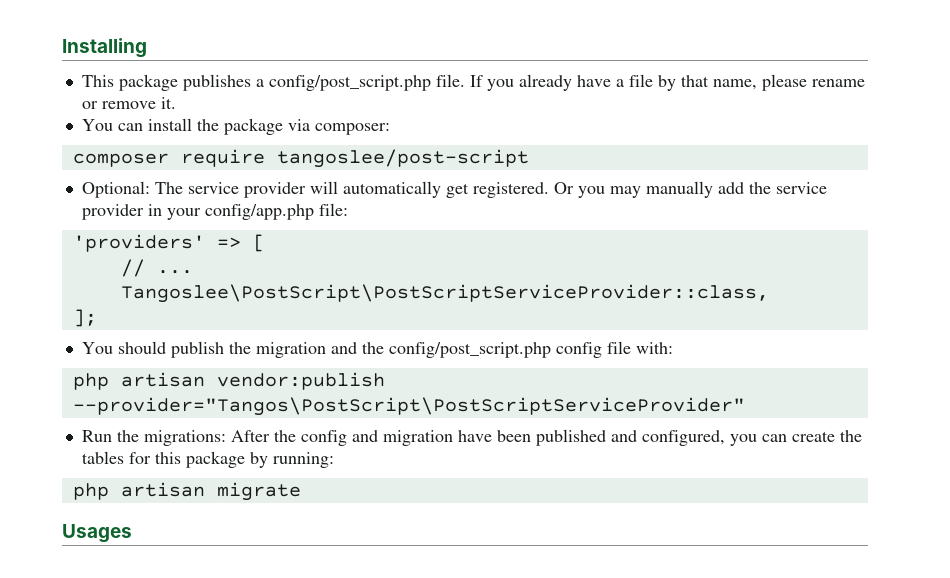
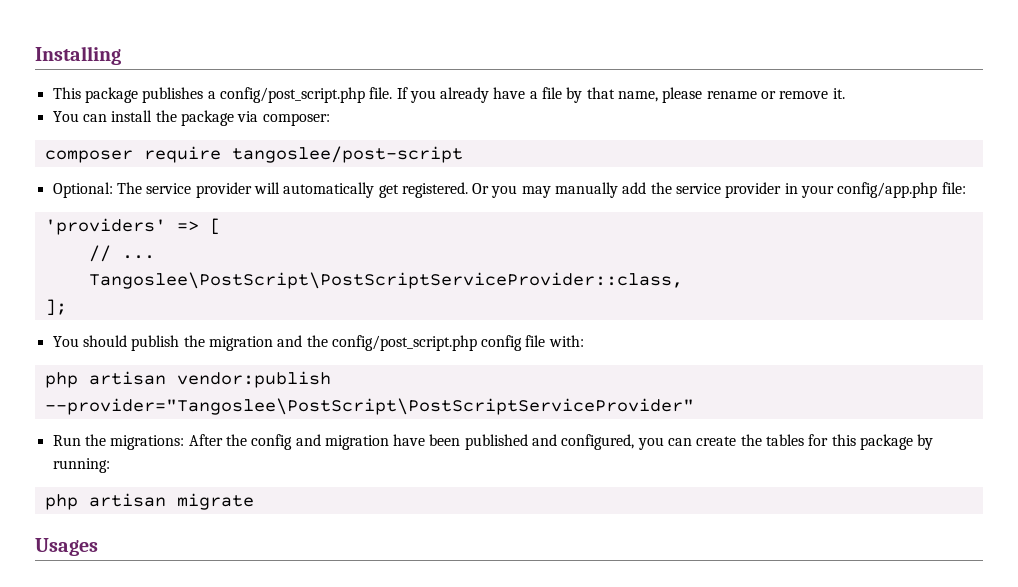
[72,397,745,416] --provider="Tangos\PostScript\PostScriptServiceProvider" -> [44,398,694,415] --provider="Tangoslee\PostScript\PostScriptServiceProvider"

